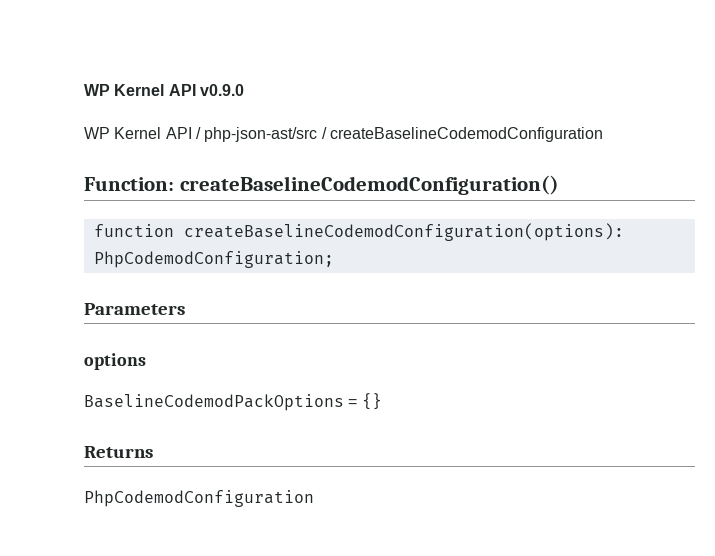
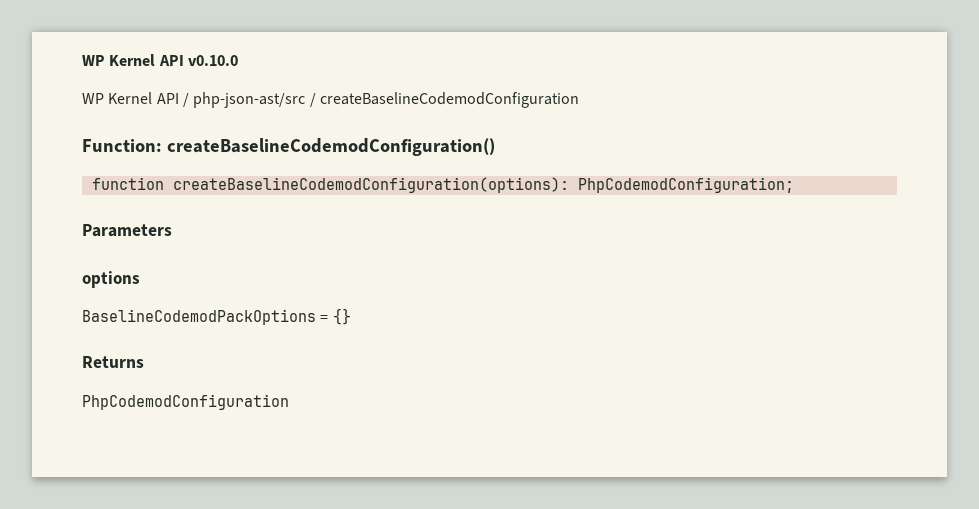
[84,84,244,96] WP Kernel API v0.9.0 -> [82,54,238,66] WP Kernel API v0.10.0

